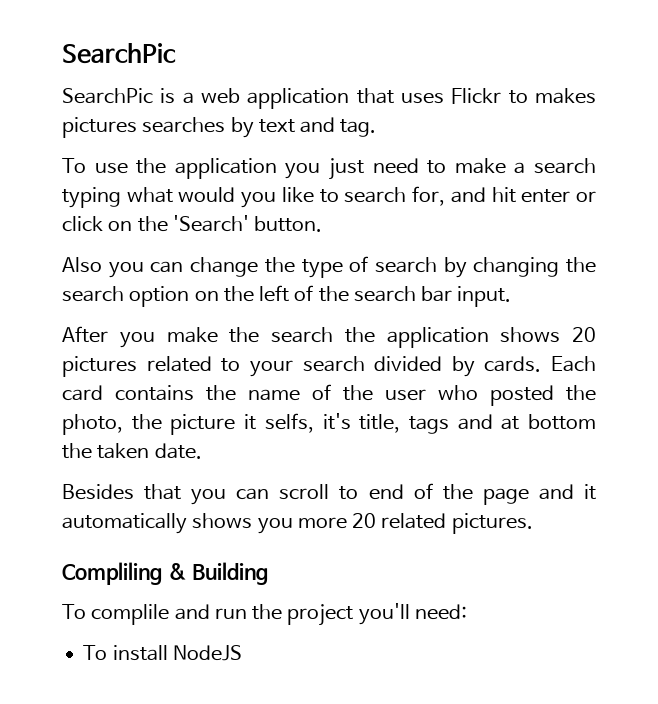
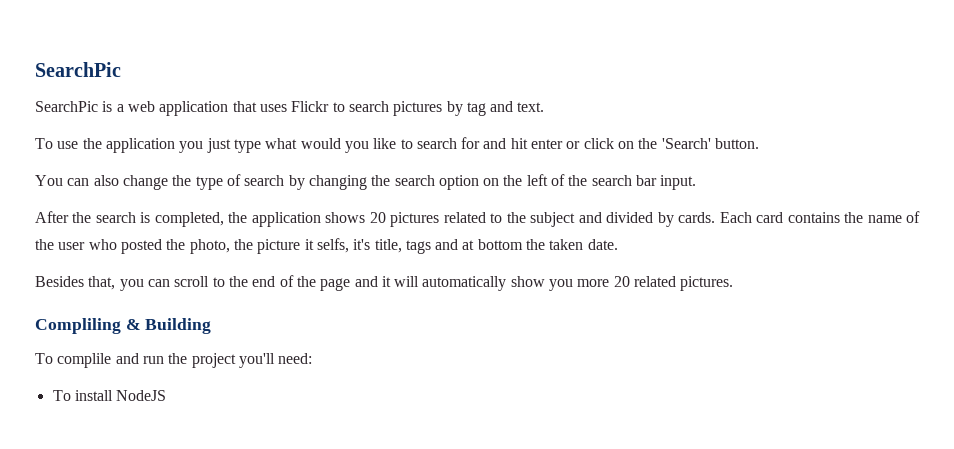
[535,88,596,104] [62,117,377,138] makes pictures searches by text and tag. -> [348,101,545,116] search pictures by tag and text.
[372,158,596,174] [62,187,121,208] need to make a search typing -> [233,139,261,153] type
[412,186,446,206] for, -> [461,137,481,149] for
[62,257,184,278] Also you can -> [35,175,119,186] You can also
[119,327,333,348] you make the search -> [72,212,224,227] the search is completed,
[249,356,365,377] your search -> [506,212,602,227] the subject and
[144,484,182,500] that -> [88,276,116,290] that,
(359, 493) none -> [228,276,248,287] the
[62,513,253,534] automatically shows -> [394,276,545,291] will automatically show

